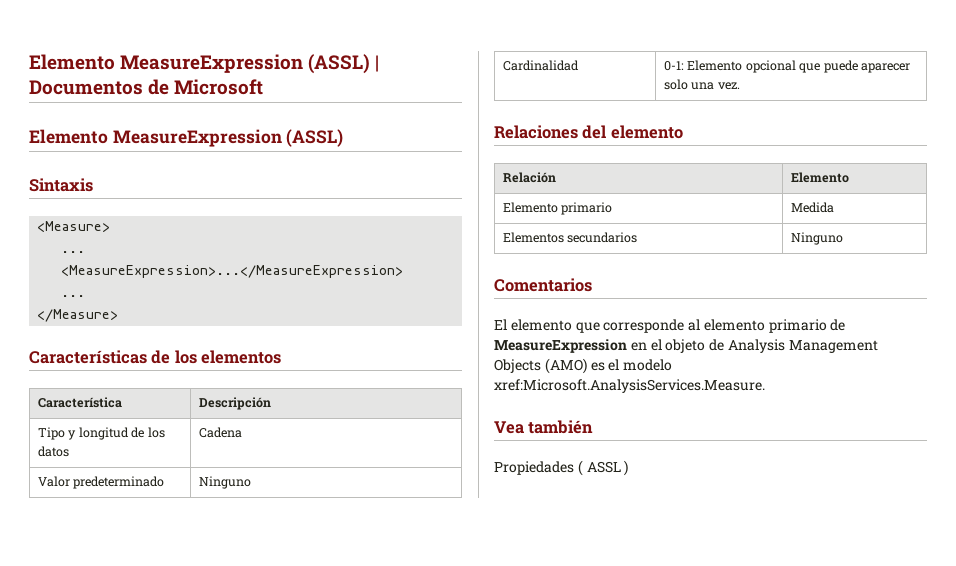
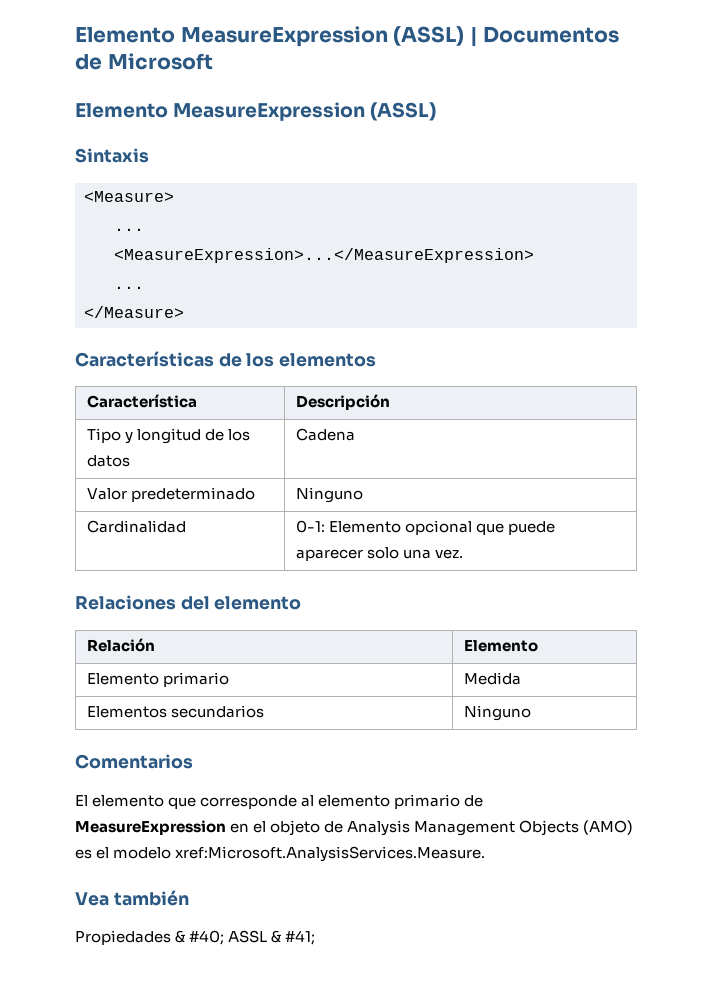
[577,460,629,476] ( ASSL ) -> [175,930,316,945] & #40; ASSL & #41;

